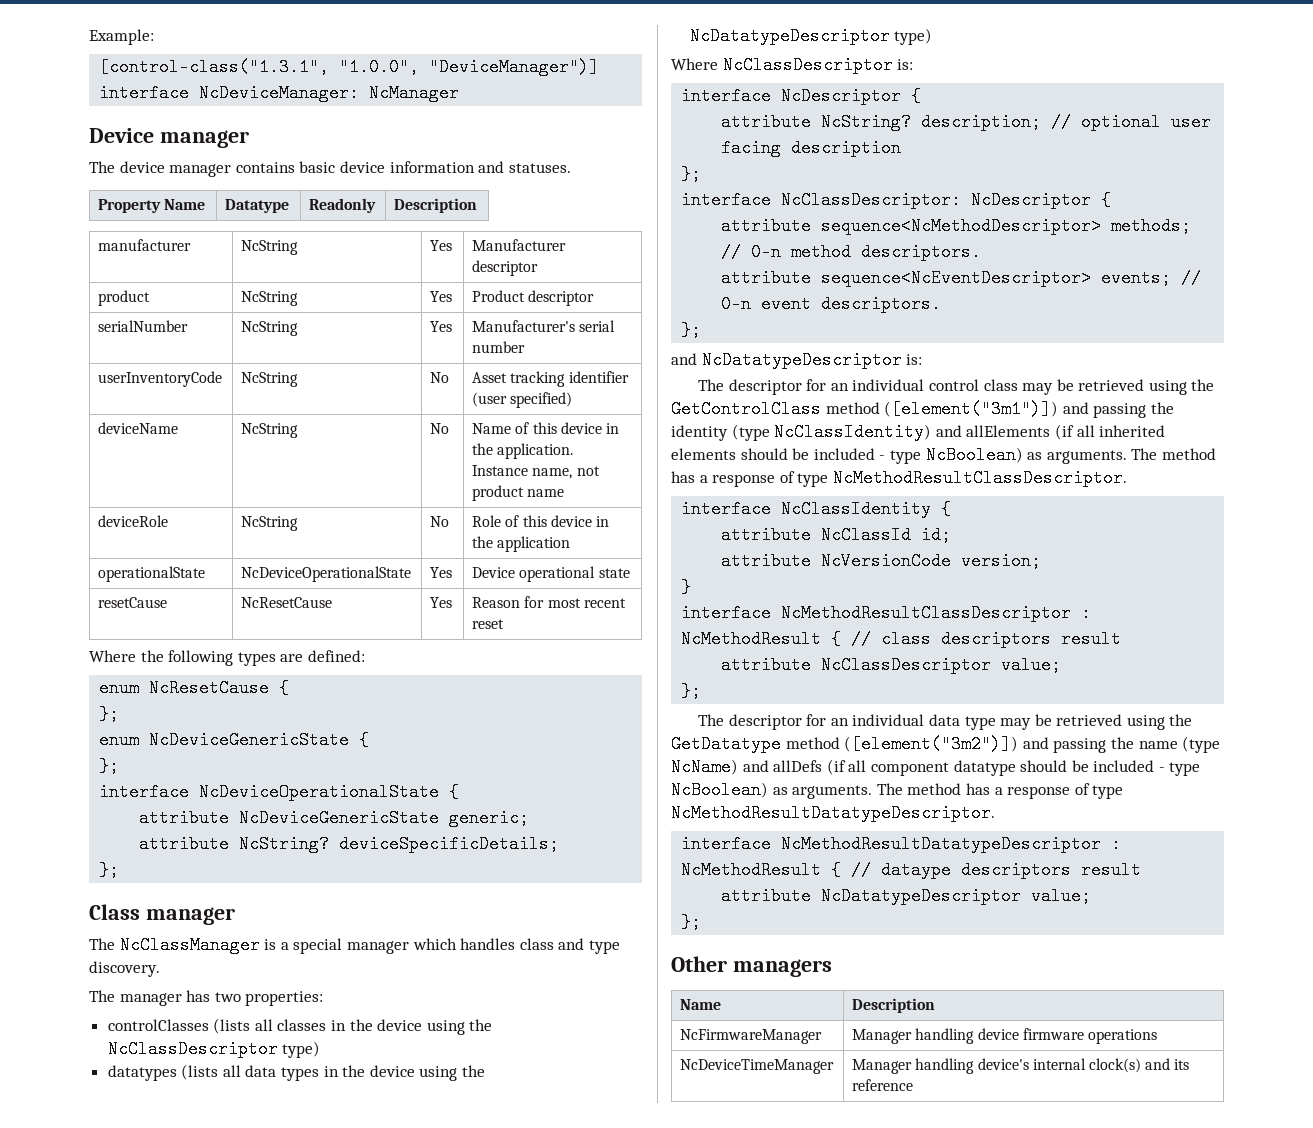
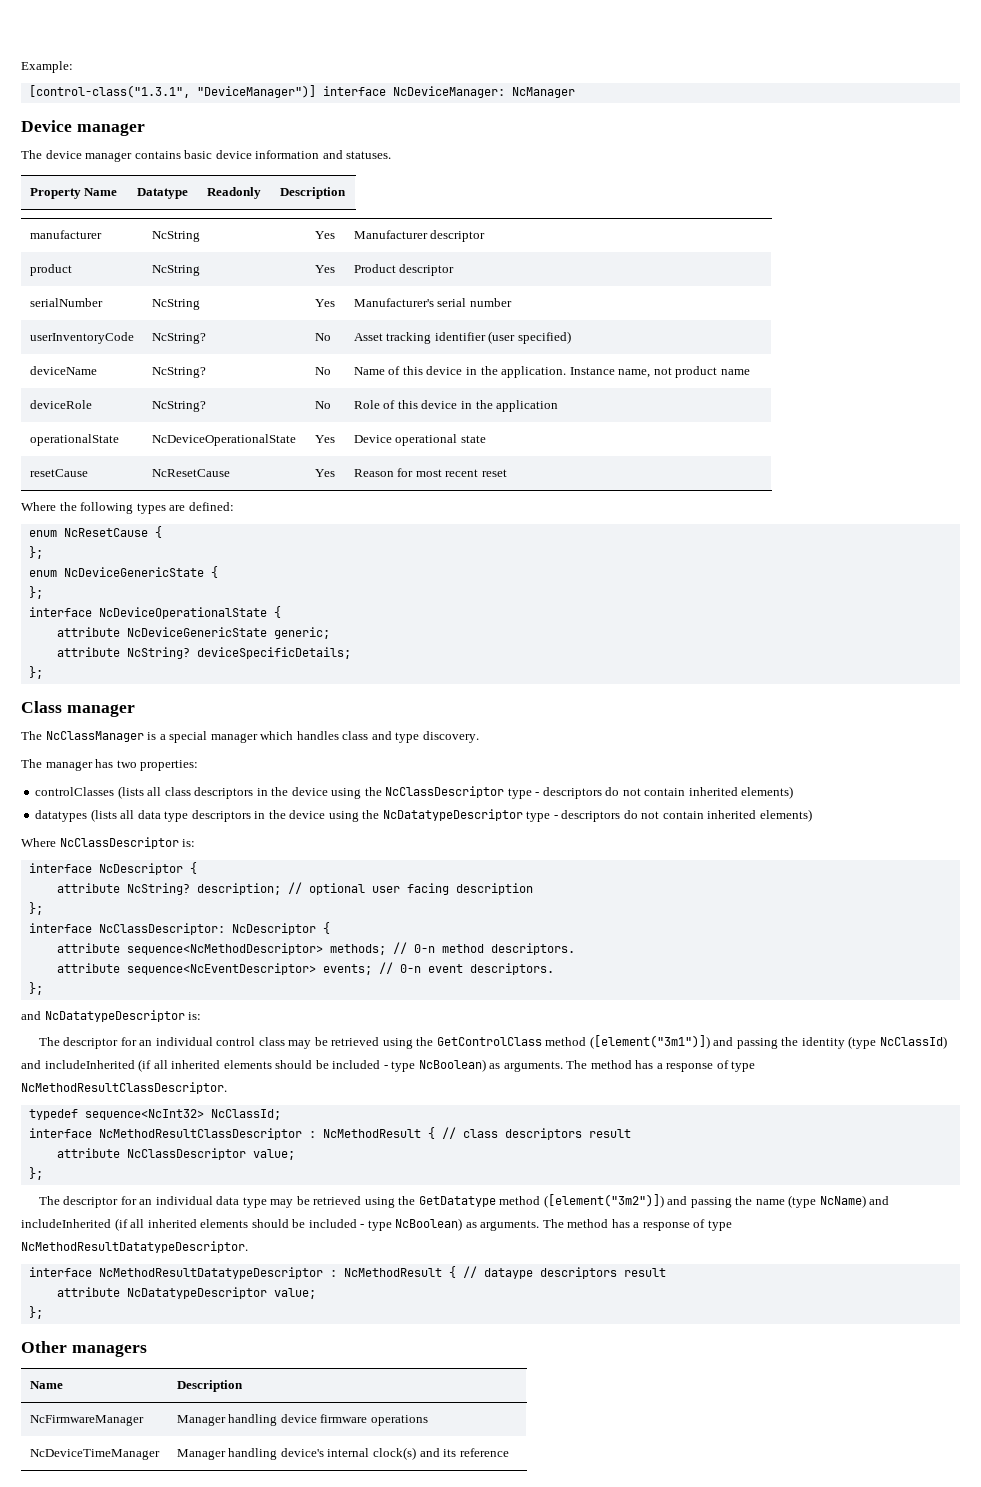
[339,58,420,76] "1.0.0", -> (190, 91) none
[241,372,299,387] NcString -> [151,333,206,344] NcString?
[241,423,299,438] NcString -> [151,367,206,378] NcString?
[241,516,299,531] NcString -> [151,401,206,412] NcString?
[277,1019,327,1031] classes -> [164,787,254,799] class descriptors
[282,1041,321,1058] type) -> [507,786,794,799] type - descriptors do not contain inherited elements)
[281,1067,320,1081] types -> [164,810,251,822] type descriptors
[894,28,933,45] type) -> [526,809,812,822] type - descriptors do not contain inherited elements)
[774,423,1051,441] NcClassIdentity) and allElements -> [879,1036,947,1049] [21,1060,135,1069] NcClassId) and includeInherited
[681,500,952,518] [721,526,952,544] [721,552,1042,570] [681,578,692,596] interface NcClassIdentity { // attribute NcClassId id; // attribute NcVersionCode version; // } -> [28,1109,281,1120] typedef sequence<NcInt32> NcClassId;
[773,759,1016,776] allDefs (if all component datatype -> [21,1218,249,1231] includeInherited (if all inherited elements

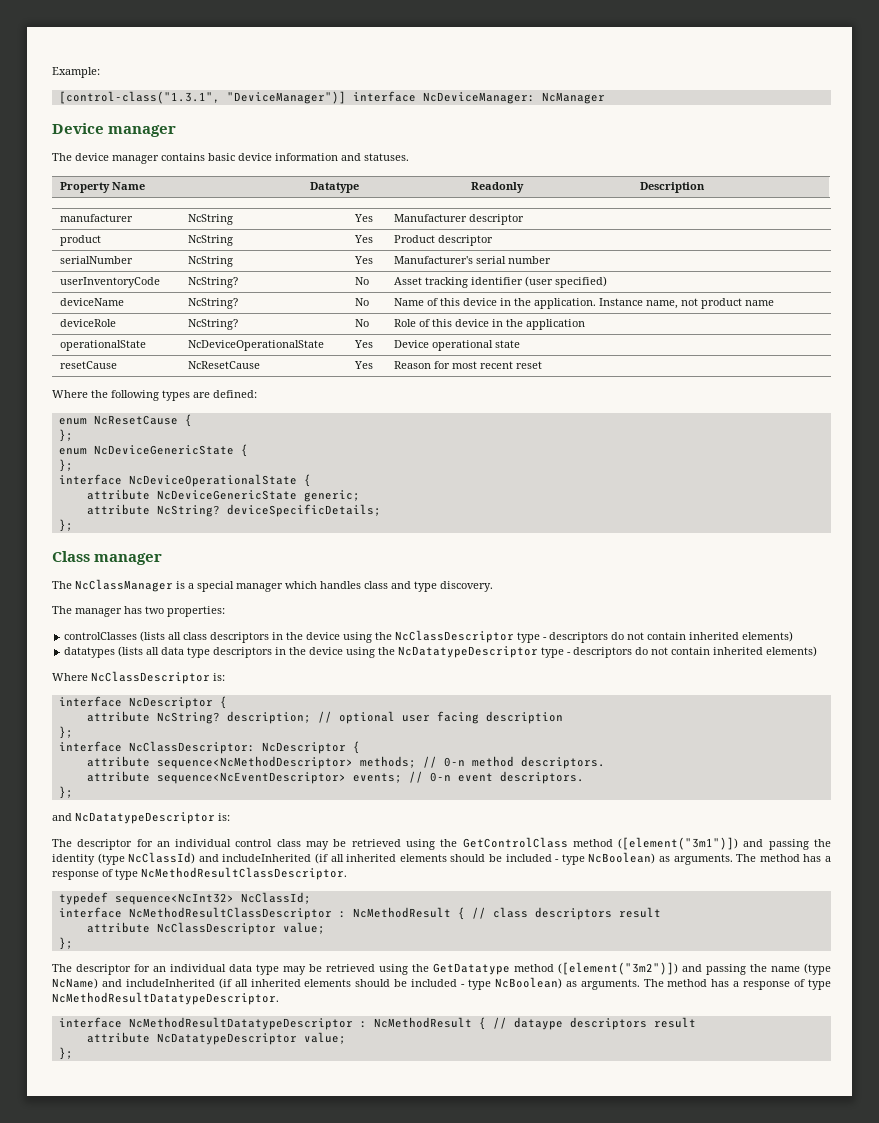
[21,1341,147,1357] [29,1381,63,1389] [176,1380,243,1392] [29,1415,144,1426] [176,1414,428,1426] [29,1449,160,1460] [176,1447,509,1460] // Other managers // Name | Description // NcFirmwareManager | Manager handling device firmware operations // NcDeviceTimeManager | Manager handling device's internal clock(s) and its reference -> (73, 1053) none

